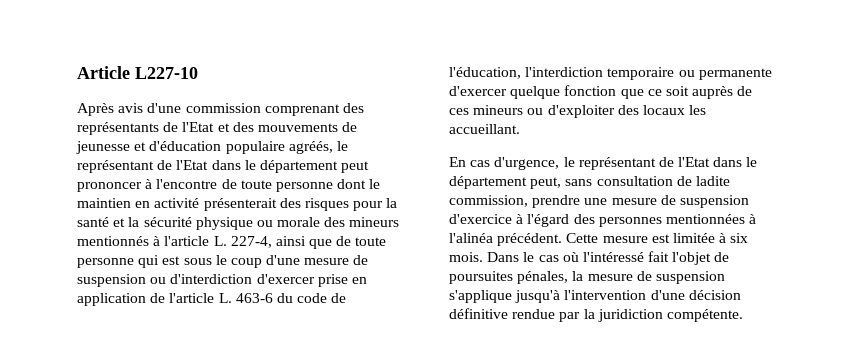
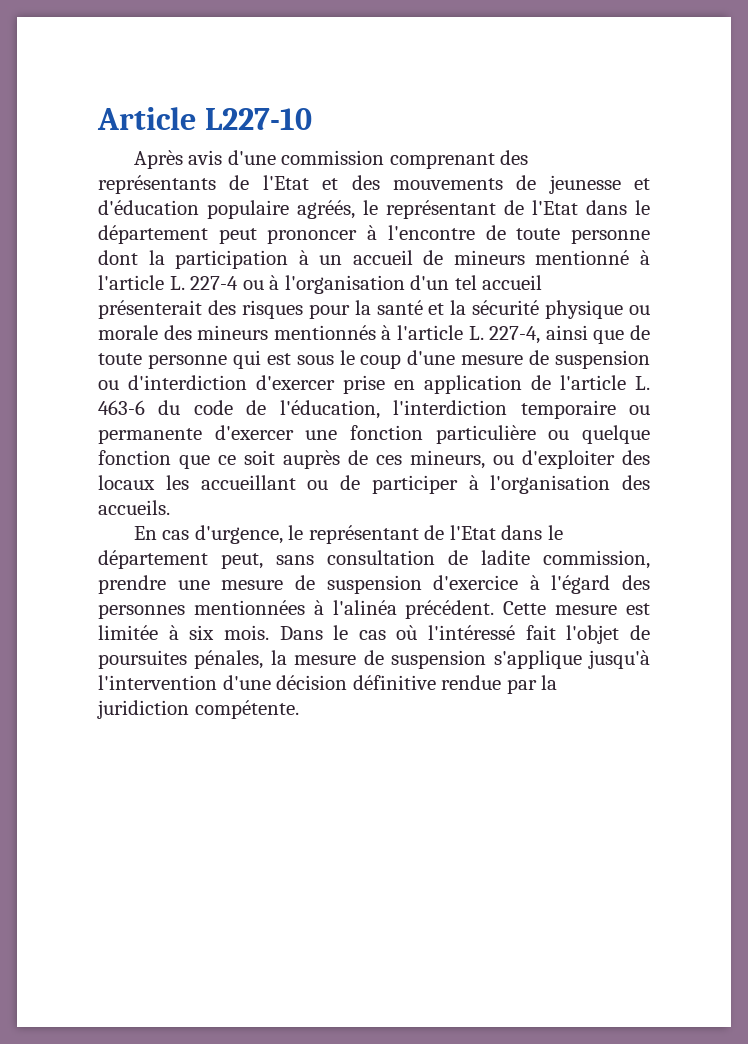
[369,179,381,189] [77,198,200,208] le maintien en activité -> [148,250,650,269] [98,275,543,294] la participation à un accueil de mineurs mentionné à l'article L. 227-4 ou à l'organisation d'un tel accueil
(507, 91) none -> [305,425,570,444] une fonction particulière ou
[473,105,524,115] mineurs -> [410,450,485,469] mineurs,
[449,124,520,134] accueillant. -> [200,475,650,494] [98,500,170,515] accueillant ou de participer à l'organisation des accueils.

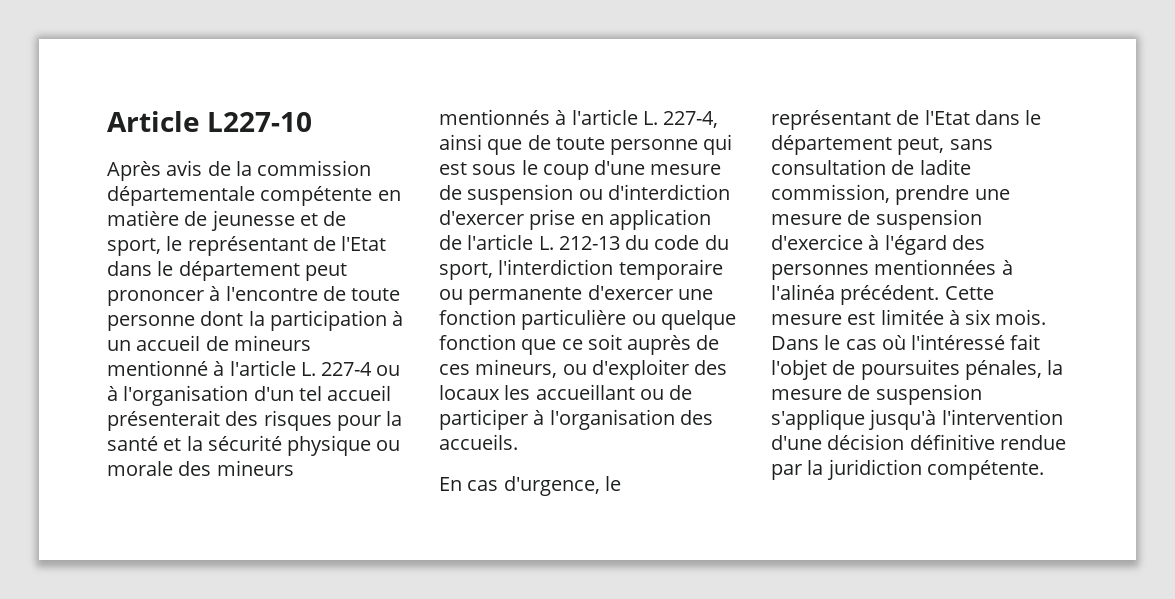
[227,150,529,169] [98,175,650,194] [98,200,355,219] d'une commission comprenant des représentants de l'Etat et des mouvements de jeunesse et d'éducation populaire agréés, -> [207,160,372,176] [107,186,401,206] [107,210,347,231] [107,238,161,256] de la commission départementale compétente en matière de jeunesse et de sport,
[98,400,145,415] 463-6 -> [558,236,620,250] 212-13
[246,400,380,419] de l'éducation, -> [704,235,729,250] [439,262,493,280] du sport,

